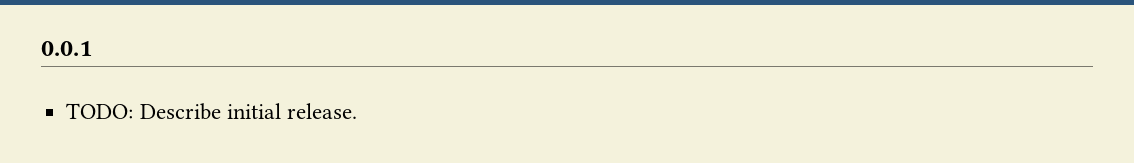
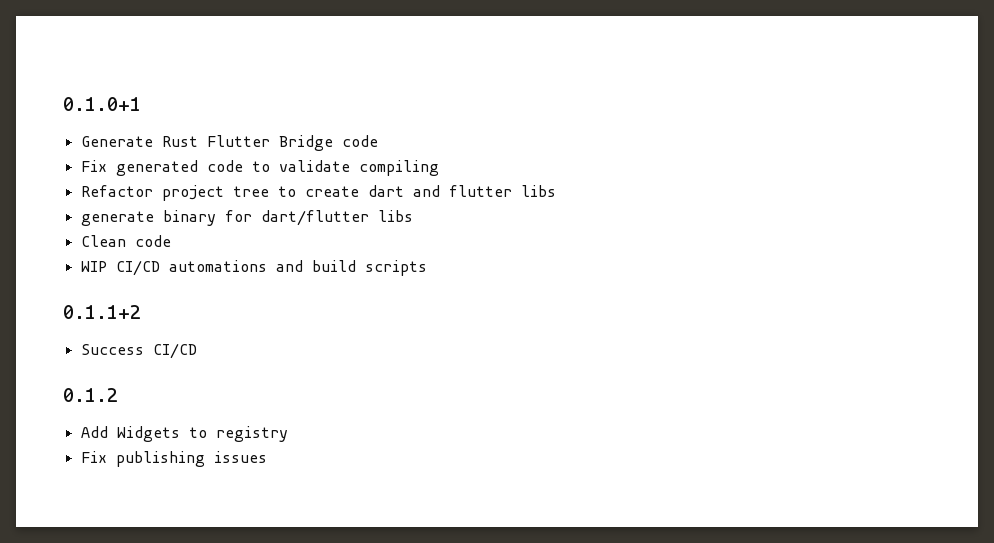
[41,41,92,56] [66,103,357,120] 0.0.1 // TODO: Describe initial release. -> [63,97,141,111] [80,135,378,151] [80,160,439,176] [80,185,556,201] [80,210,413,226] [80,235,171,247] [80,260,427,276] [63,305,141,319] [80,343,197,359] [63,388,118,402] [80,426,288,442] [80,451,267,467] 0.1.0+1 // Generate Rust Flutter Bridge code // Fix generated code to validate compiling // Refactor project tree to create dart and flutter libs // generate binary for dart/flutter libs // Clean code // WIP CI/CD automations and build scripts // 0.1.1+2 // Success CI/CD // 0.1.2 // Add Widgets to registry // Fix publishing issues

